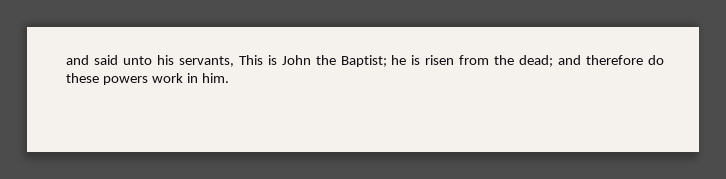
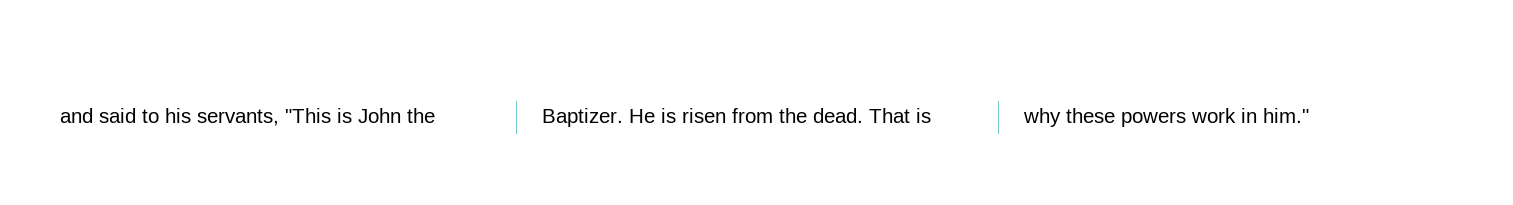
[122,56,152,65] unto -> [142,109,159,123] to
[238,55,263,65] This -> [285,108,331,123] "This
[340,55,407,67] Baptist; he -> [542,108,655,127] Baptizer. He
[519,55,665,67] dead; and therefore do -> [813,108,1061,127] dead. That is why
[201,73,229,83] him. -> [1263,108,1309,123] him."

